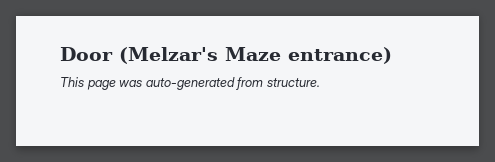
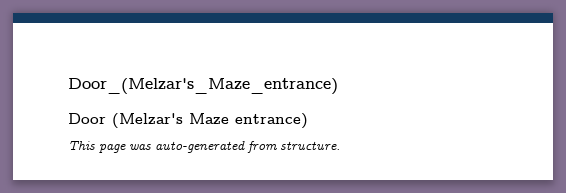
(60, 54) none -> [68,78,338,95] Door_(Melzar's_Maze_entrance) //

